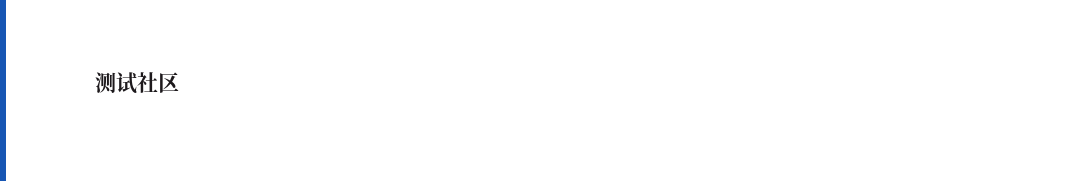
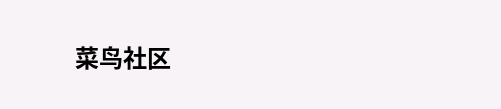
[95,72,137,94] 测试 -> [75,46,123,70] 菜鸟

